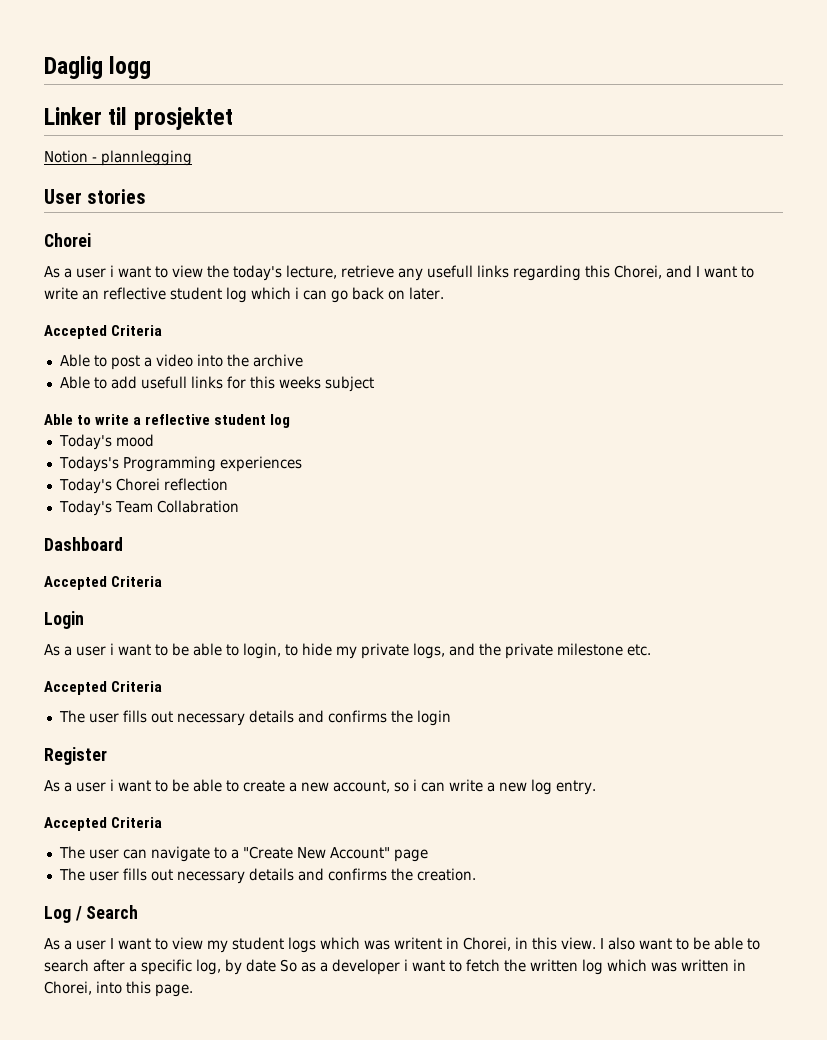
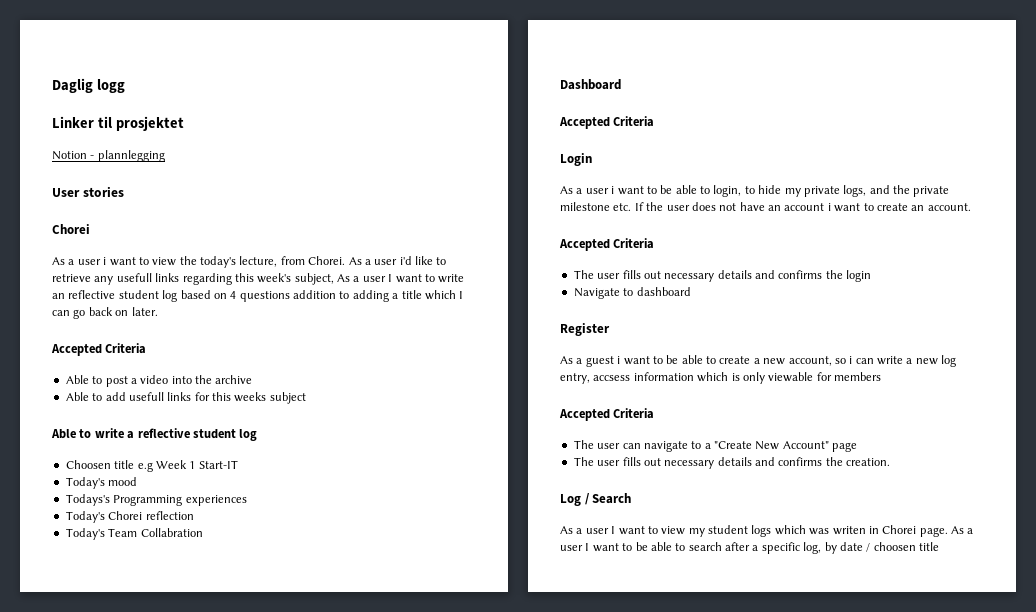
(337, 272) none -> [280,256,447,265] from Chorei. As a user i'd like to
[614,265,692,279] Chorei, and -> [257,273,386,285] week's subject, As a user
[251,287,299,300] which i -> [180,290,464,302] based on 4 questions addition to adding a title which I
(291, 421) none -> [65,460,238,472] // Choosen title e.g Week 1 Start-IT
(651, 650) none -> [634,202,971,212] If the user does not have an account i want to create an account.
(451, 718) none -> [573,287,691,299] // Navigate to dashboard
[76,782,106,792] user -> [585,356,614,367] guest
[556,780,596,795] entry. -> [560,372,881,384] entry, accsess information which is only viewable for members
[394,937,635,951] writent in Chorei, in this view. I also -> [832,525,974,537] [560,543,590,551] writen in Chorei page. As a user I
[280,959,746,975] [44,981,193,997] So as a developer i want to fetch the written log which was written in Chorei, into this page. -> [866,542,939,552] / choosen title

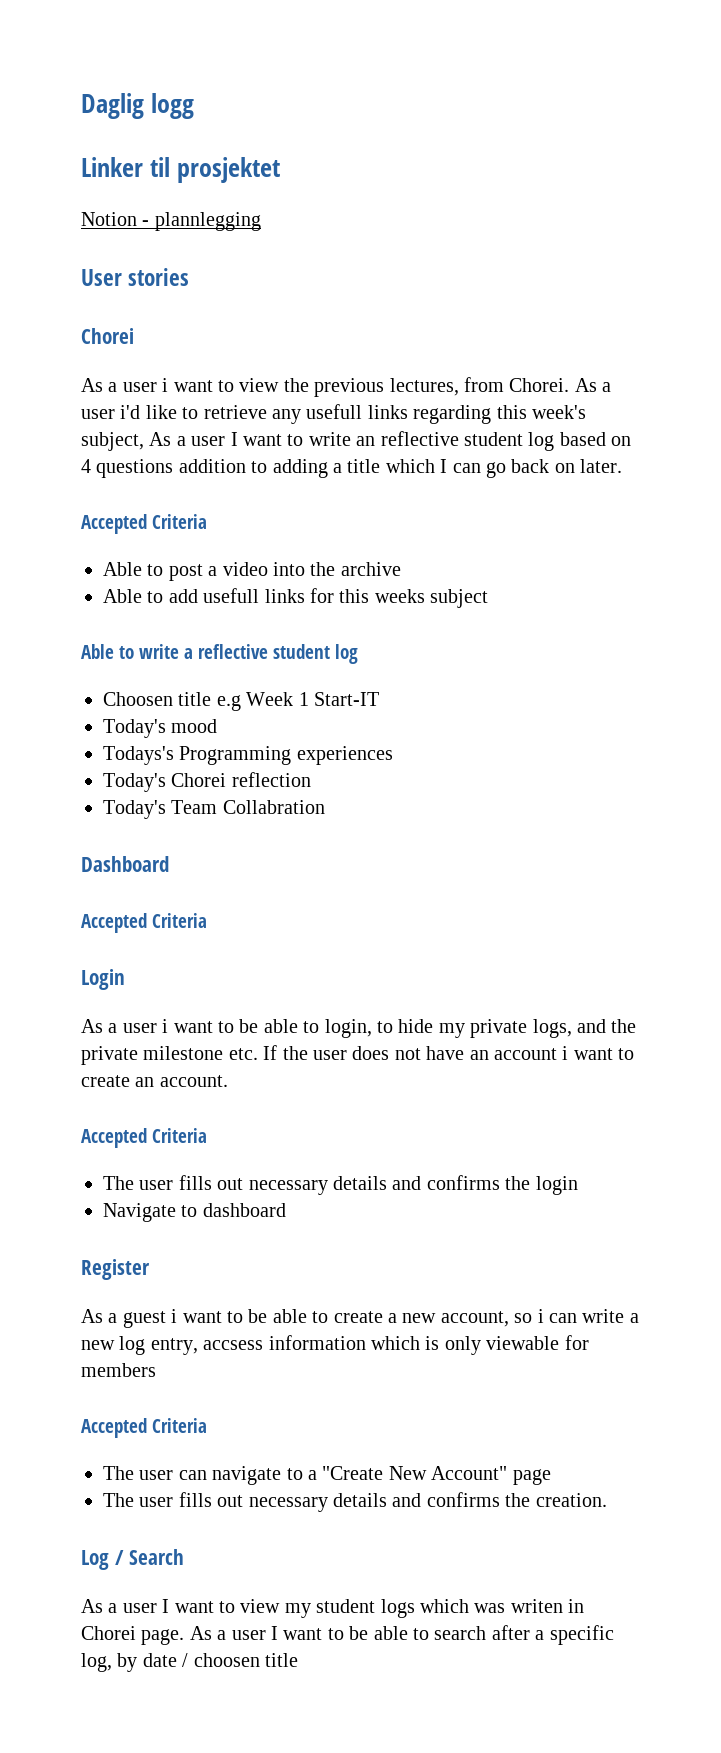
[200,256,278,268] today's lecture, -> [314,378,459,397] previous lectures,

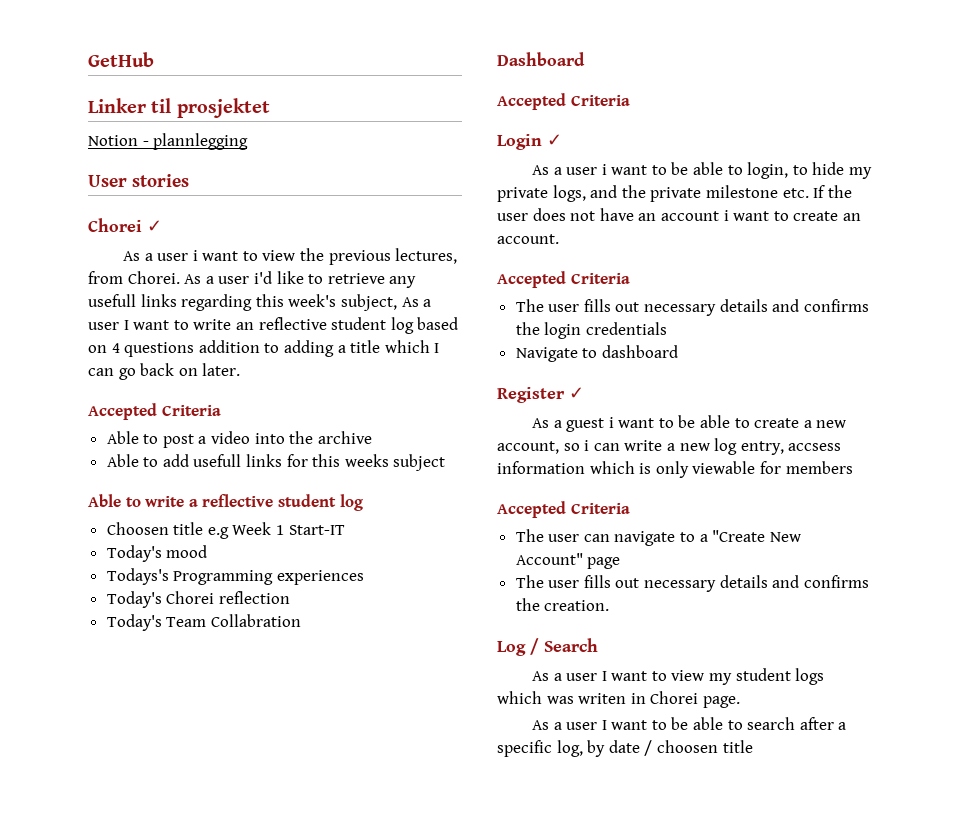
[81,93,194,119] Daglig logg -> [88,52,154,67] GetHub
(134, 336) none -> [147,220,162,232] ✓
(125, 979) none -> [547,134,562,146] ✓
(578, 1185) none -> [585,322,667,335] credentials
(150, 1269) none -> [569,387,584,399] ✓
(185, 1637) none -> (740, 702) //

